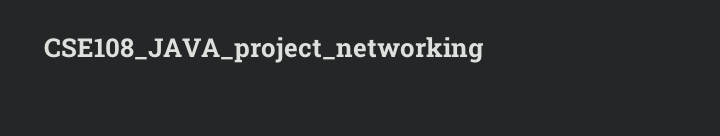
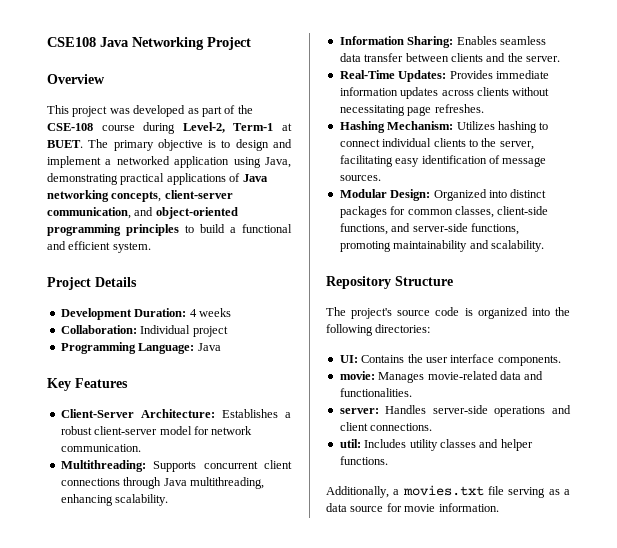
[44,37,484,63] CSE108_JAVA_project_networking -> [47,37,251,50] [47,74,105,84] [47,105,253,117] [47,122,292,134] [47,139,292,151] [47,156,291,168] [47,173,268,185] [47,190,233,202] [47,207,238,219] [47,224,292,236] [47,241,151,253] [47,277,137,290] [60,308,231,320] [60,325,228,337] [60,342,221,354] [47,378,128,391] [60,409,291,418] [60,426,253,435] [60,444,141,452] [60,460,292,472] [60,477,264,489] [60,494,169,506] [339,36,546,48] [339,53,560,62] [339,70,549,82] [339,87,550,99] [339,104,484,116] [339,121,549,133] [339,138,534,150] [339,155,547,167] [339,175,381,181] [339,189,547,201] [339,206,549,218] [339,223,519,235] [339,240,544,252] [326,276,453,289] [326,307,570,319] [326,324,431,336] [339,354,561,366] [339,371,544,383] [339,388,412,397] [339,405,571,417] [339,422,433,431] [339,439,533,451] [339,456,388,465] [326,485,570,498] [326,503,499,512] CSE108 Java Networking Project // Overview // This project was developed as part of the CSE-108 course during Level-2, Term-1 at BUET. The primary objective is to design and implement a networked application using Java, demonstrating practical applications of Java networking concepts, client-server communication, and object-oriented programming principles to build a functional and efficient system. // Project Details // Development Duration: 4 weeks // Collaboration: Individual project // Programming Language: Java // Key Features // Client-Server Architecture: Establishes a robust client-server model for network communication. // Multithreading: Supports concurrent client connections through Java multithreading, enhancing scalability. // Information Sharing: Enables seamless data transfer between clients and the server. // Real-Time Updates: Provides immediate information updates across clients without necessitating page refreshes. // Hashing Mechanism: Utilizes hashing to connect individual clients to the server, facilitating easy identification of message sources. // Modular Design: Organized into distinct packages for common classes, client-side functions, and server-side functions, promoting maintainability and scalability. // Repository Structure // The project's source code is organized into the following directories: // UI: Contains the user interface components. // movie: Manages movie-related data and functionalities. // server: Handles server-side operations and client connections. // util: Includes utility classes and helper functions. // Additionally, a movies.txt file serving as a data source for movie information.

